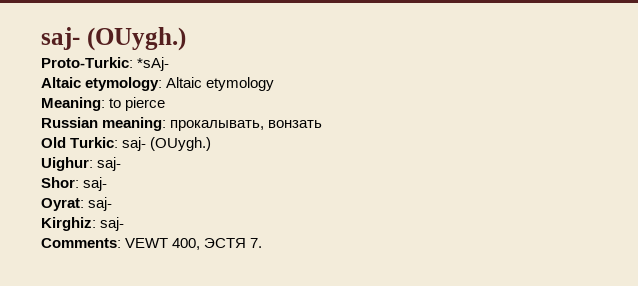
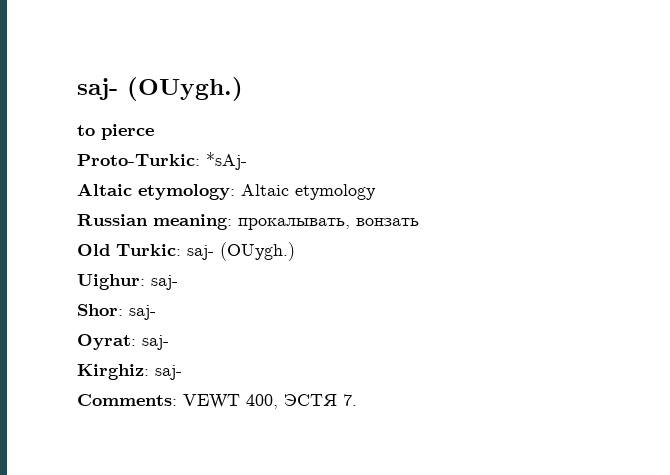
[41,27,186,51] saj- (OUygh.) -> [77,77,243,101] [77,124,154,140] saj- (OUygh.) // to pierce
[41,97,166,111] // Meaning: to pierce -> (376, 192) none

